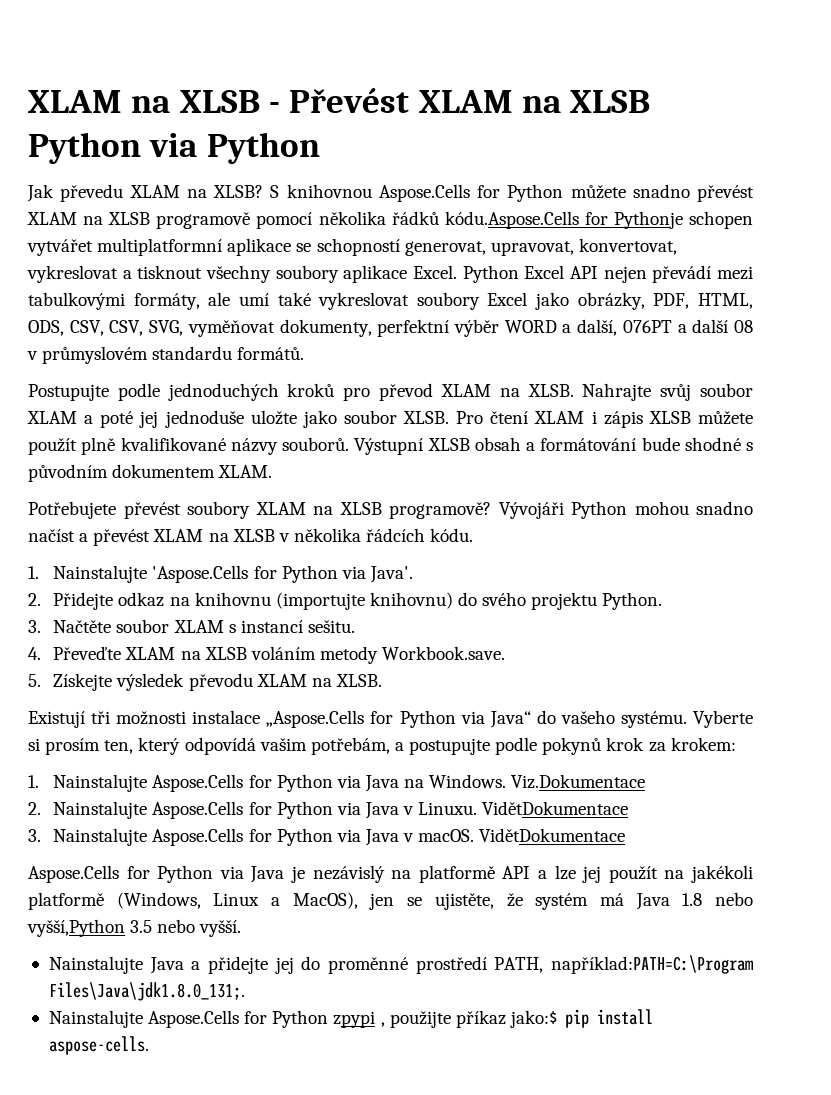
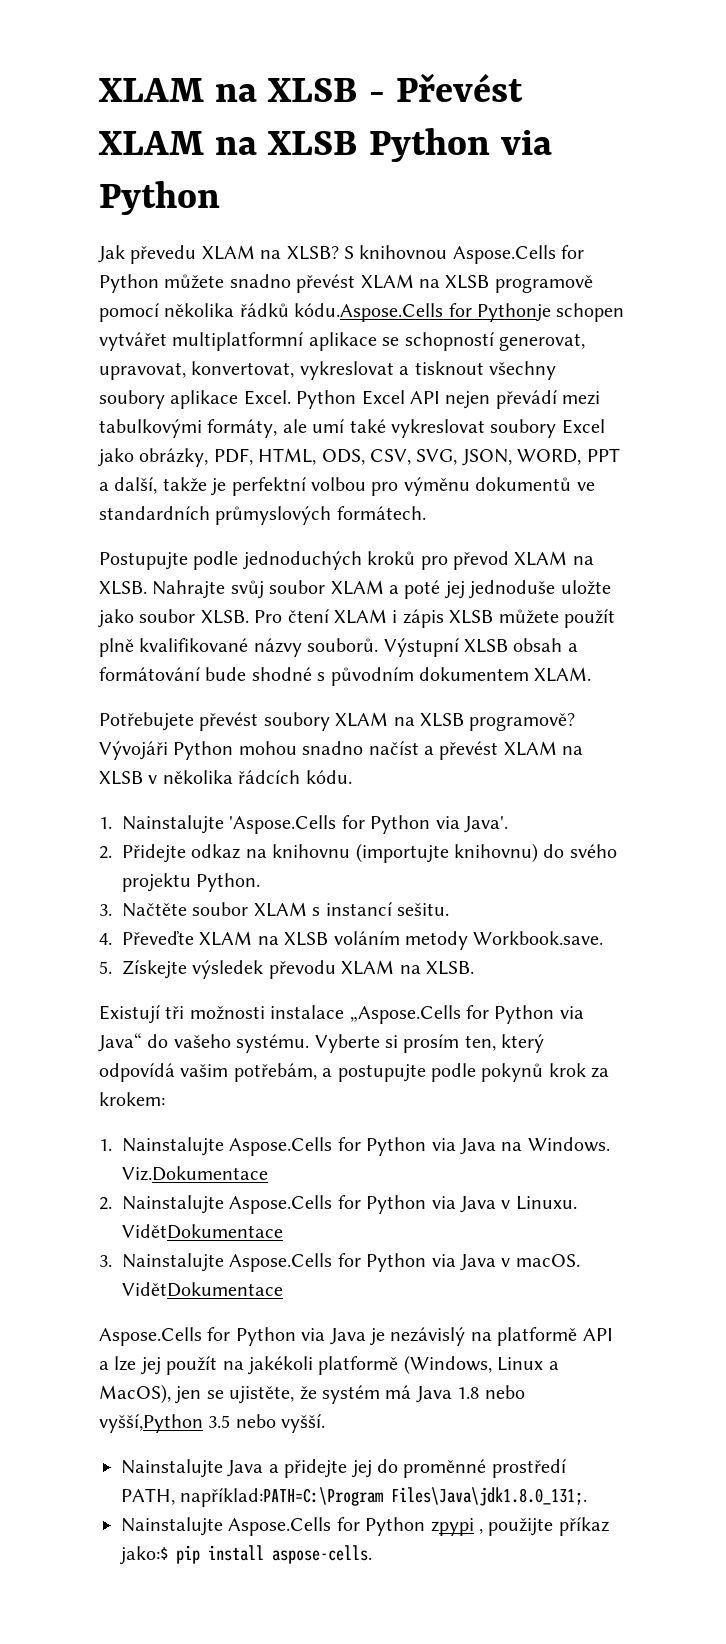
[109,319,753,337] [27,346,305,364] CSV, SVG, vyměňovat dokumenty, perfektní výběr WORD a další, 076PT a další 08 v průmyslovém standardu formátů. -> [416,448,620,466] [99,477,595,496] [99,506,426,525] SVG, JSON, WORD, PPT a další, takže je perfektní volbou pro výměnu dokumentů ve standardních průmyslových formátech.

